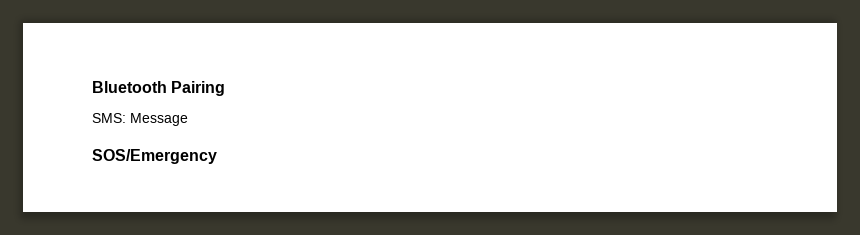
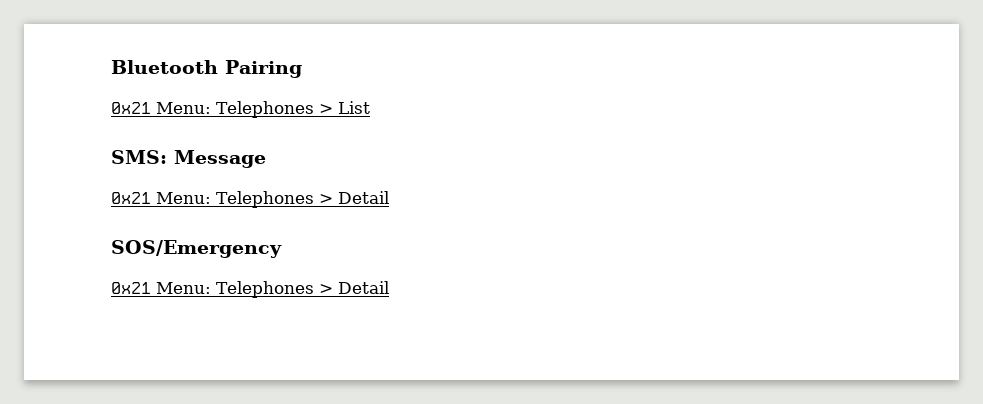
[92,113,188,126] [92,149,217,164] SMS: Message // SOS/Emergency -> [111,101,370,118] [111,150,266,168] [111,191,389,208] [111,240,282,258] [111,281,389,298] 0x21 Menu: Telephones > List // SMS: Message // 0x21 Menu: Telephones > Detail // SOS/Emergency // 0x21 Menu: Telephones > Detail

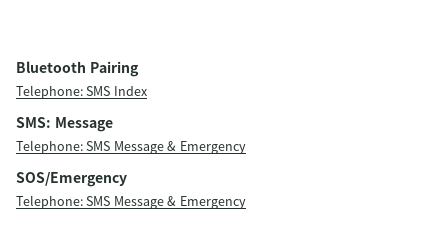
[111,101,370,118] [111,150,266,168] [111,191,389,208] [111,240,282,258] [111,281,389,298] 0x21 Menu: Telephones > List // SMS: Message // 0x21 Menu: Telephones > Detail // SOS/Emergency // 0x21 Menu: Telephones > Detail -> [16,85,148,99] [16,117,113,132] [16,140,246,154] [16,172,127,187] [16,195,246,209] Telephone: SMS Index // SMS: Message // Telephone: SMS Message & Emergency // SOS/Emergency // Telephone: SMS Message & Emergency

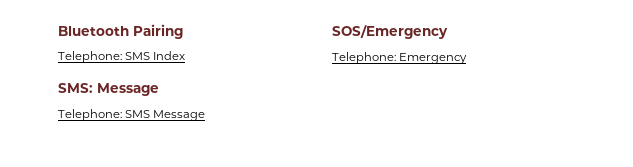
[167,141,246,154] & Emergency -> (206, 115) none
[86,196,177,209] SMS Message & -> (396, 58) none

